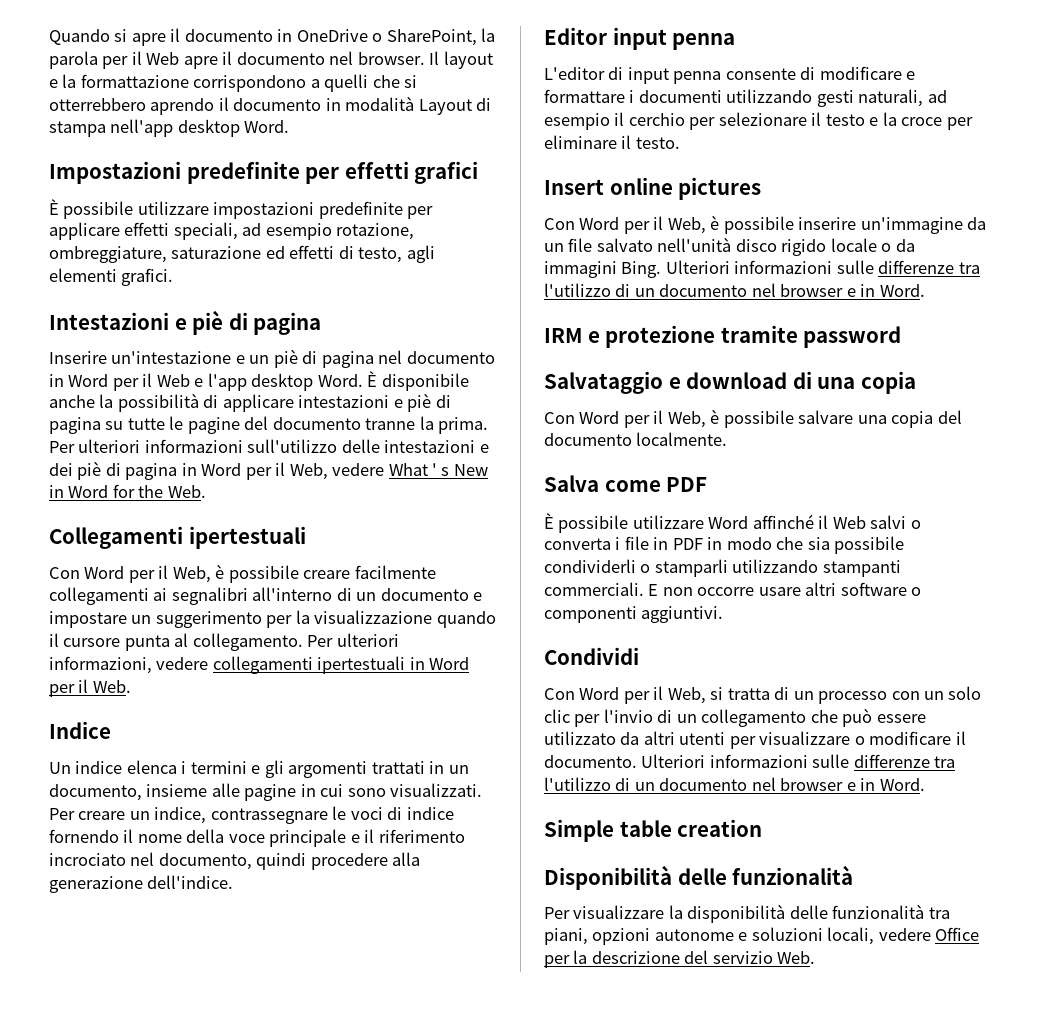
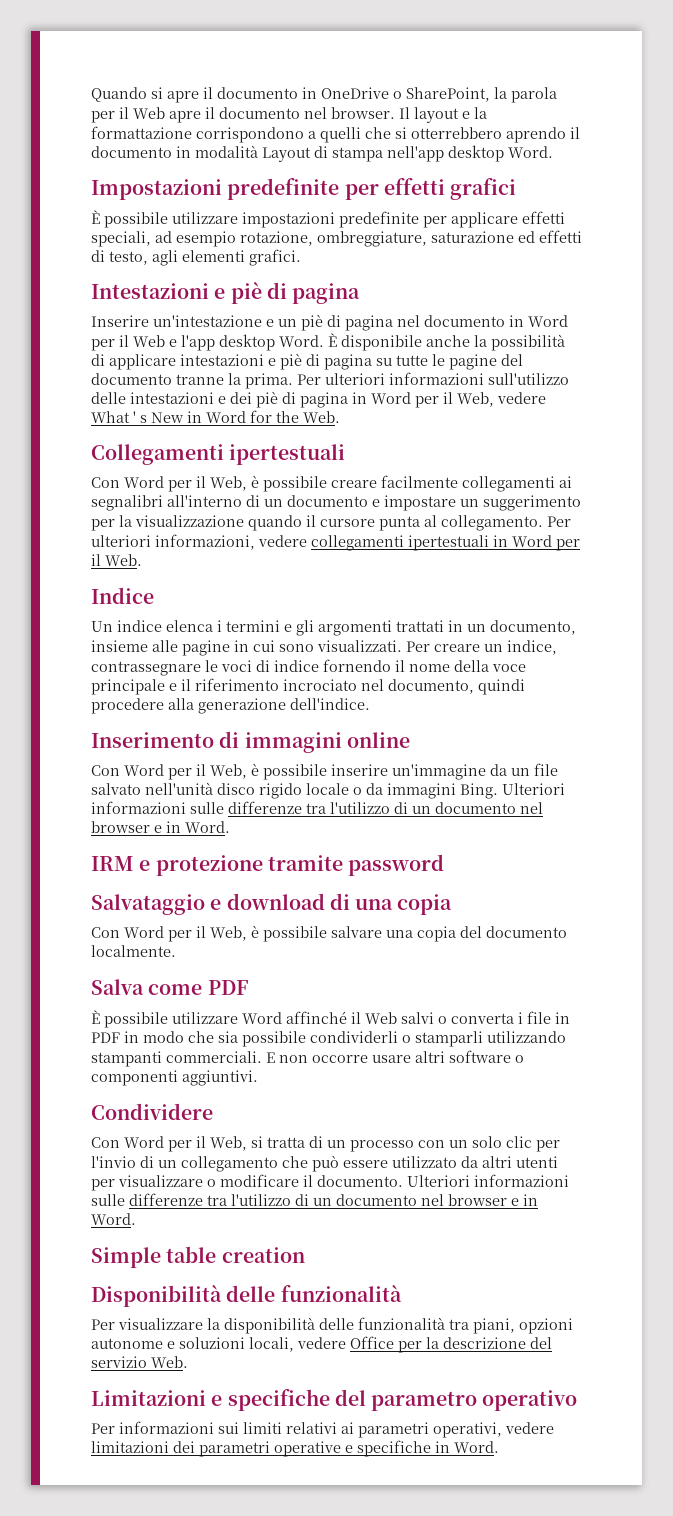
[544,27,736,50] [544,66,916,84] [544,89,947,107] [544,112,973,130] [544,135,680,149] [544,179,604,195] Editor input penna // L'editor di input penna consente di modificare e formattare i documenti utilizzando gesti naturali, ad esempio il cerchio per selezionare il testo e la croce per eliminare il testo. // Insert -> [91,731,342,753] Inserimento di immagini
[678,177,762,200] pictures -> (410, 740) none
[544,647,639,665] Condividi -> [91,1103,213,1120] Condividere
(816, 957) none -> [91,1389,578,1411] [91,1421,554,1438] [91,1440,499,1457] // Limitazioni e specifiche del parametro operativo // Per informazioni sui limiti relativi ai parametri operativi, vedere limitazioni dei parametri operative e specifiche in Word.

